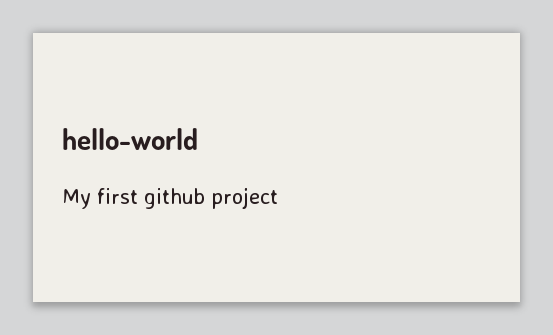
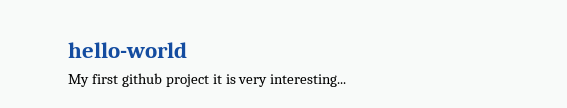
(278, 198) none -> [212,74,347,87] it is very interesting...

